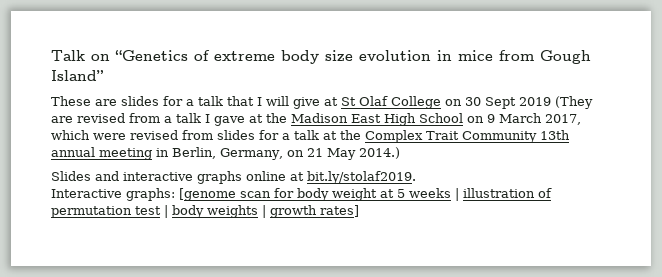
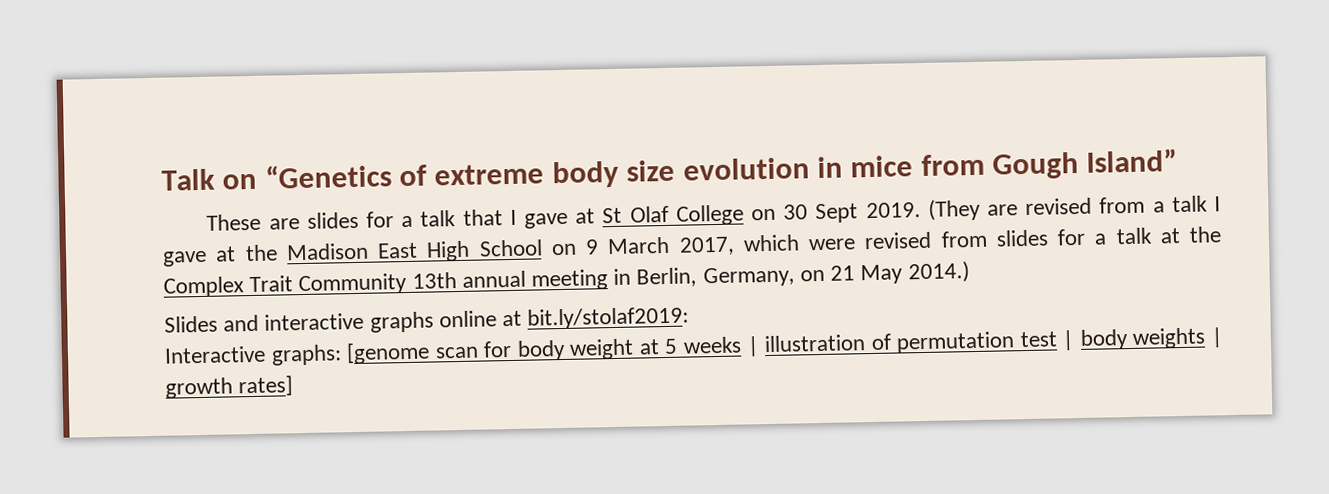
[266,96,320,109] will give -> [523,212,568,229] gave
[519,97,551,106] 2019 -> [865,202,921,219] 2019.
[307,171,416,184] bit.ly/stolaf2019. -> [527,306,690,330] bit.ly/stolaf2019:

